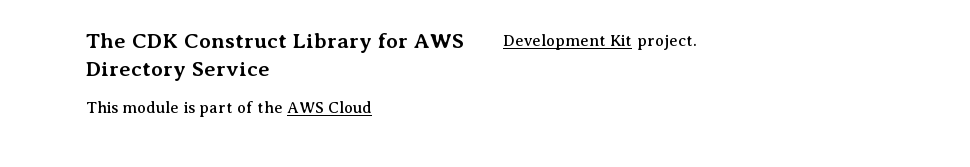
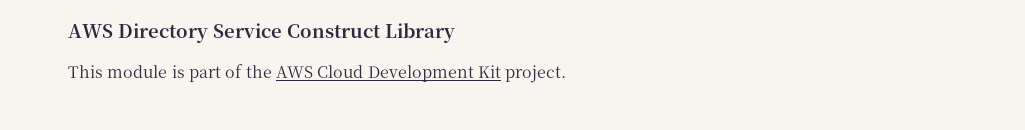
[86,33,409,53] The CDK Construct Library for -> (68, 31) none
(270, 69) none -> [287,23,455,43] Construct Library

